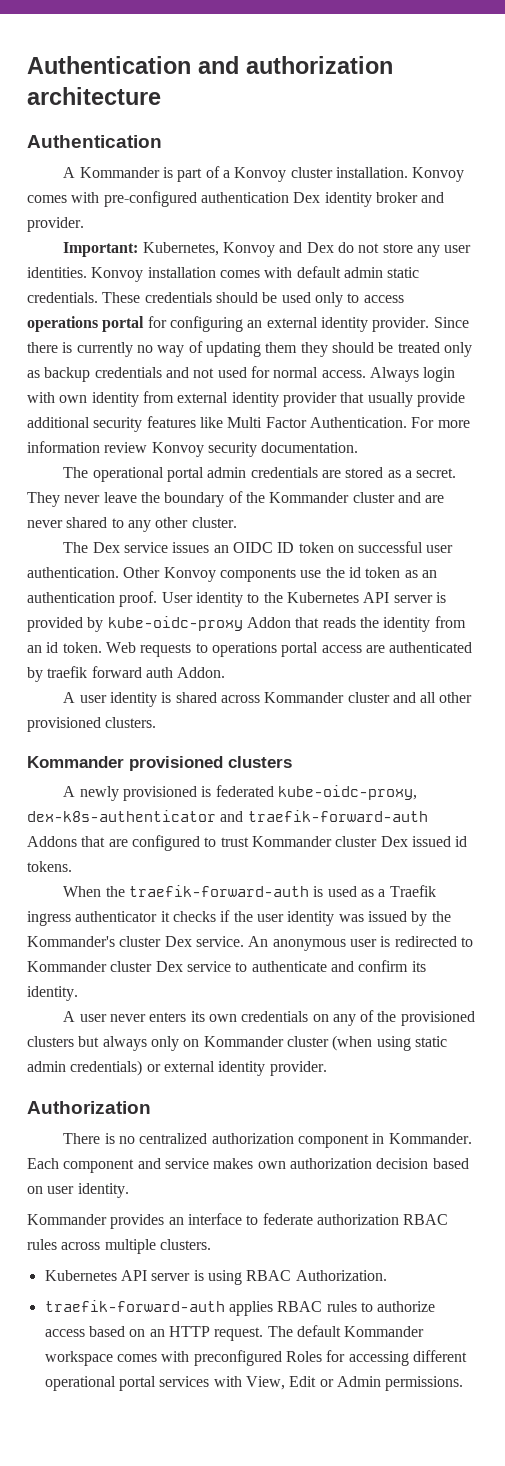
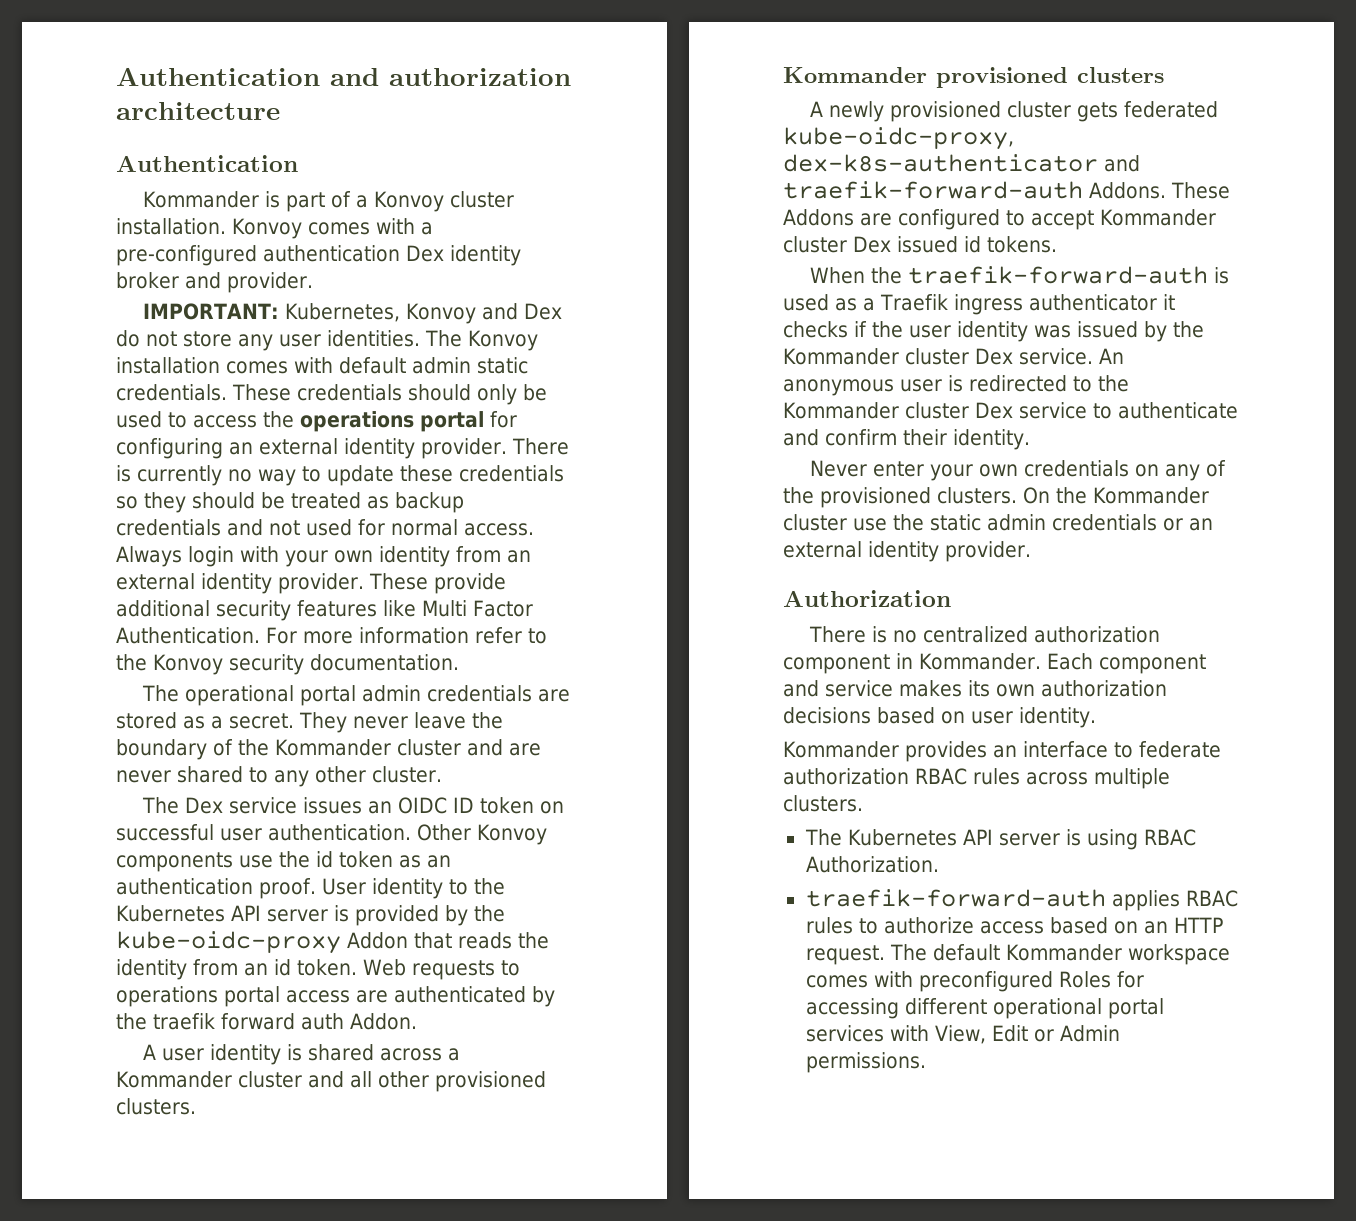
[63,167,76,178] A -> (298, 163) none
(100, 197) none -> [420,222,433,235] a
[63,242,139,257] Important: -> [142,303,279,320] IMPORTANT:
(87, 272) none -> [425,330,462,347] The
(258, 297) none -> [477,384,517,405] only
[314,292,343,307] only -> (162, 419) none
(404, 299) none -> [263,411,294,428] the
[433,317,469,328] [27,342,58,353] Since there -> [511,438,569,455] There
[188,341,298,357] of updating them -> [302,465,564,486] [116,496,138,509] to update these credentials so
[443,342,472,357] only -> (361, 500) none
(55, 397) none -> [285,550,328,567] your
[177,392,413,407] external identity provider that usually -> [507,550,531,563] [116,573,428,594] an external identity provider. These
[104,442,148,453] review -> [474,627,547,644] [116,654,147,671] refer to the
(104, 624) none -> [473,905,505,922] the
(43, 674) none -> [116,1013,147,1030] the
(260, 699) none -> [447,1048,460,1061] a
[201,786,212,797] is -> [1006,101,1118,122] cluster gets
[27,836,106,847] Addons that -> [1089,182,1230,199] [783,209,854,226] Addons. These Addons
[220,837,249,847] trust -> [1031,210,1094,230] accept
[27,936,115,947] Kommander's -> [783,348,899,365] Kommander
(473, 942) none -> [1098,375,1129,392] the
[411,961,426,972] [27,986,78,1001] [63,1011,205,1022] its identity. // A user never enters its -> [903,429,1030,450] [809,460,973,481] their identity. // Never enter your
[27,1035,447,1051] [27,1060,161,1076] clusters but always only on Kommander cluster (when using static admin credentials) or -> [937,487,1209,504] [783,514,1213,531] clusters. On the Kommander cluster use the static admin credentials or an
(254, 1163) none -> [967,680,990,697] its
[376,1158,429,1169] decision -> [783,707,871,724] decisions
(211, 1244) none -> [804,829,842,846] The

